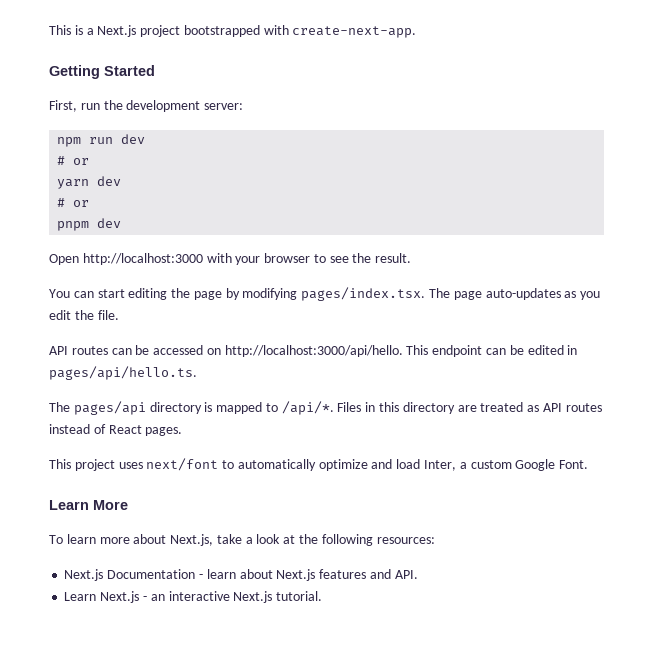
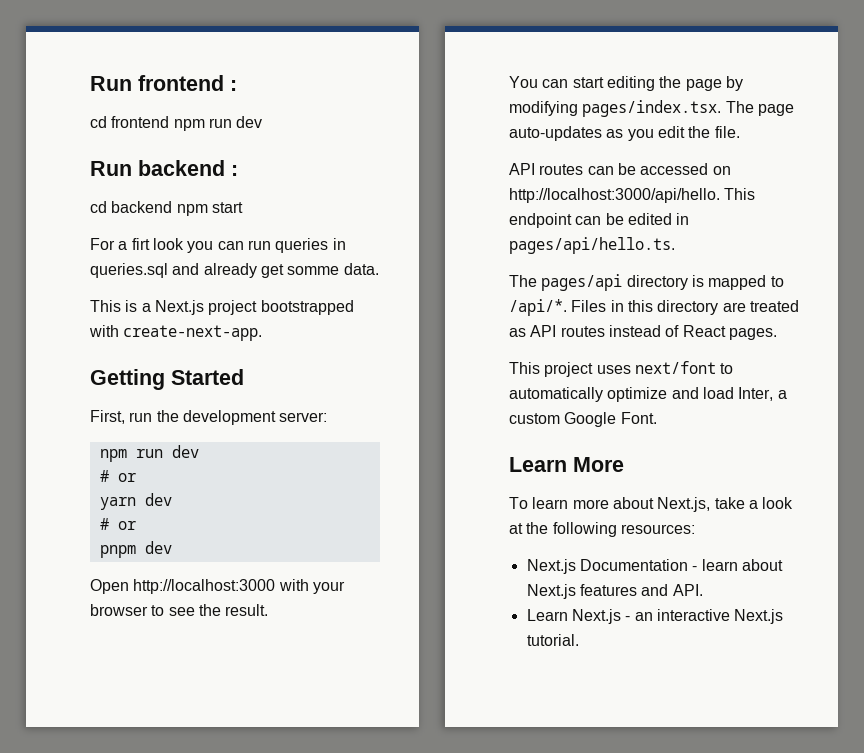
(49, 30) none -> [90,75,237,91] [90,116,263,131] [90,160,238,176] [90,201,243,216] [90,238,346,253] [90,263,379,278] Run frontend : // cd frontend npm run dev // Run backend : // cd backend npm start // For a firt look you can run queries in queries.sql and already get somme data. //

